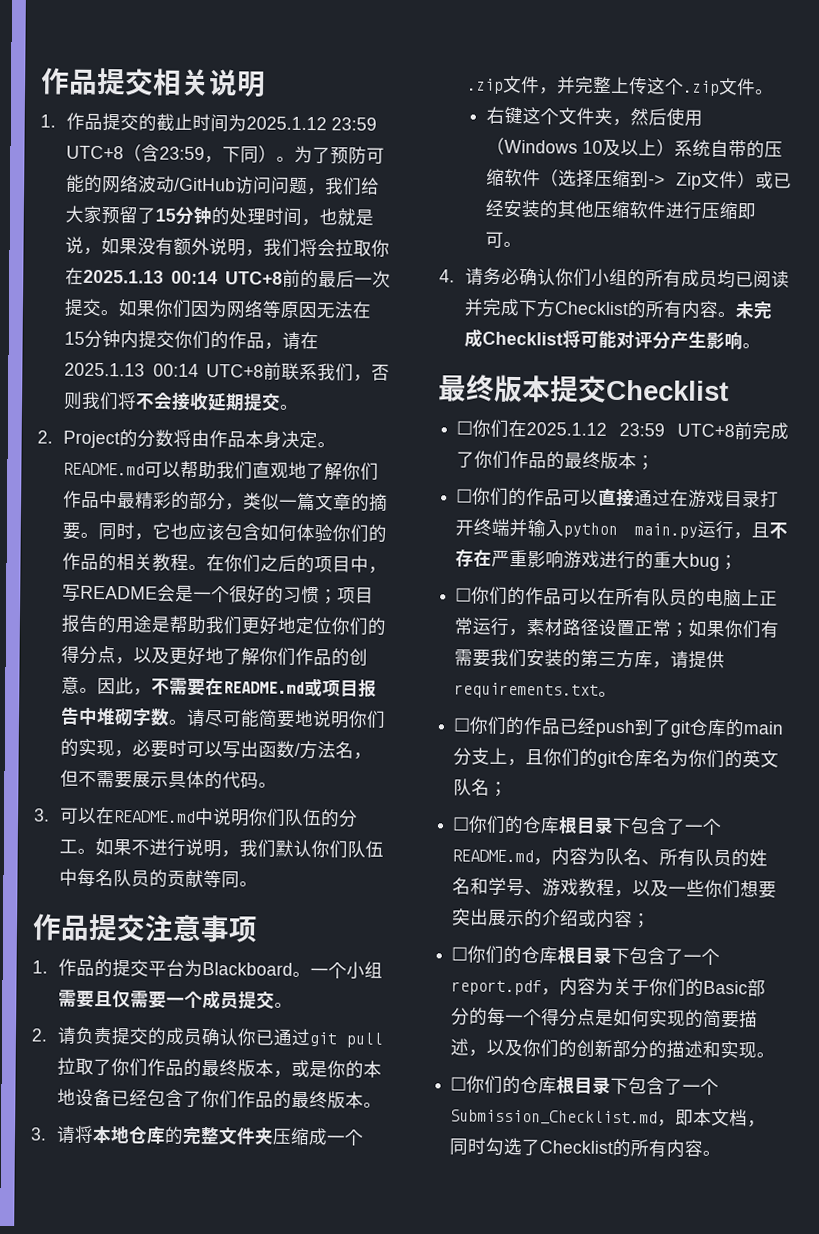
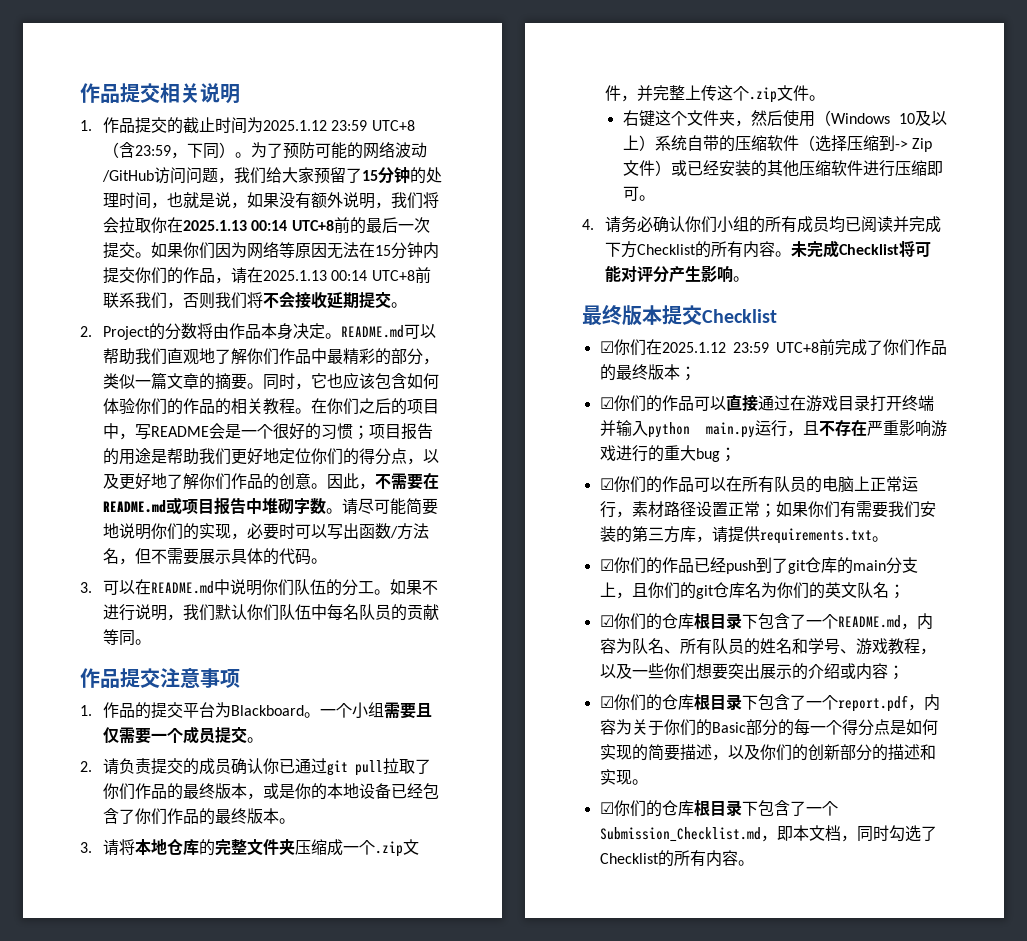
[456,420,474,435] ☐ -> [599,341,614,353] ☑
[456,488,474,503] ☐ -> [599,397,614,409] ☑
[455,587,473,602] ☐ -> [599,478,614,490] ☑
[453,717,472,732] ☐ -> [599,559,614,571] ☑
[452,816,471,831] ☐ -> [599,615,614,627] ☑
[451,946,469,961] ☐ -> [599,696,614,708] ☑
[450,1076,468,1091] ☐ -> [599,802,614,814] ☑

